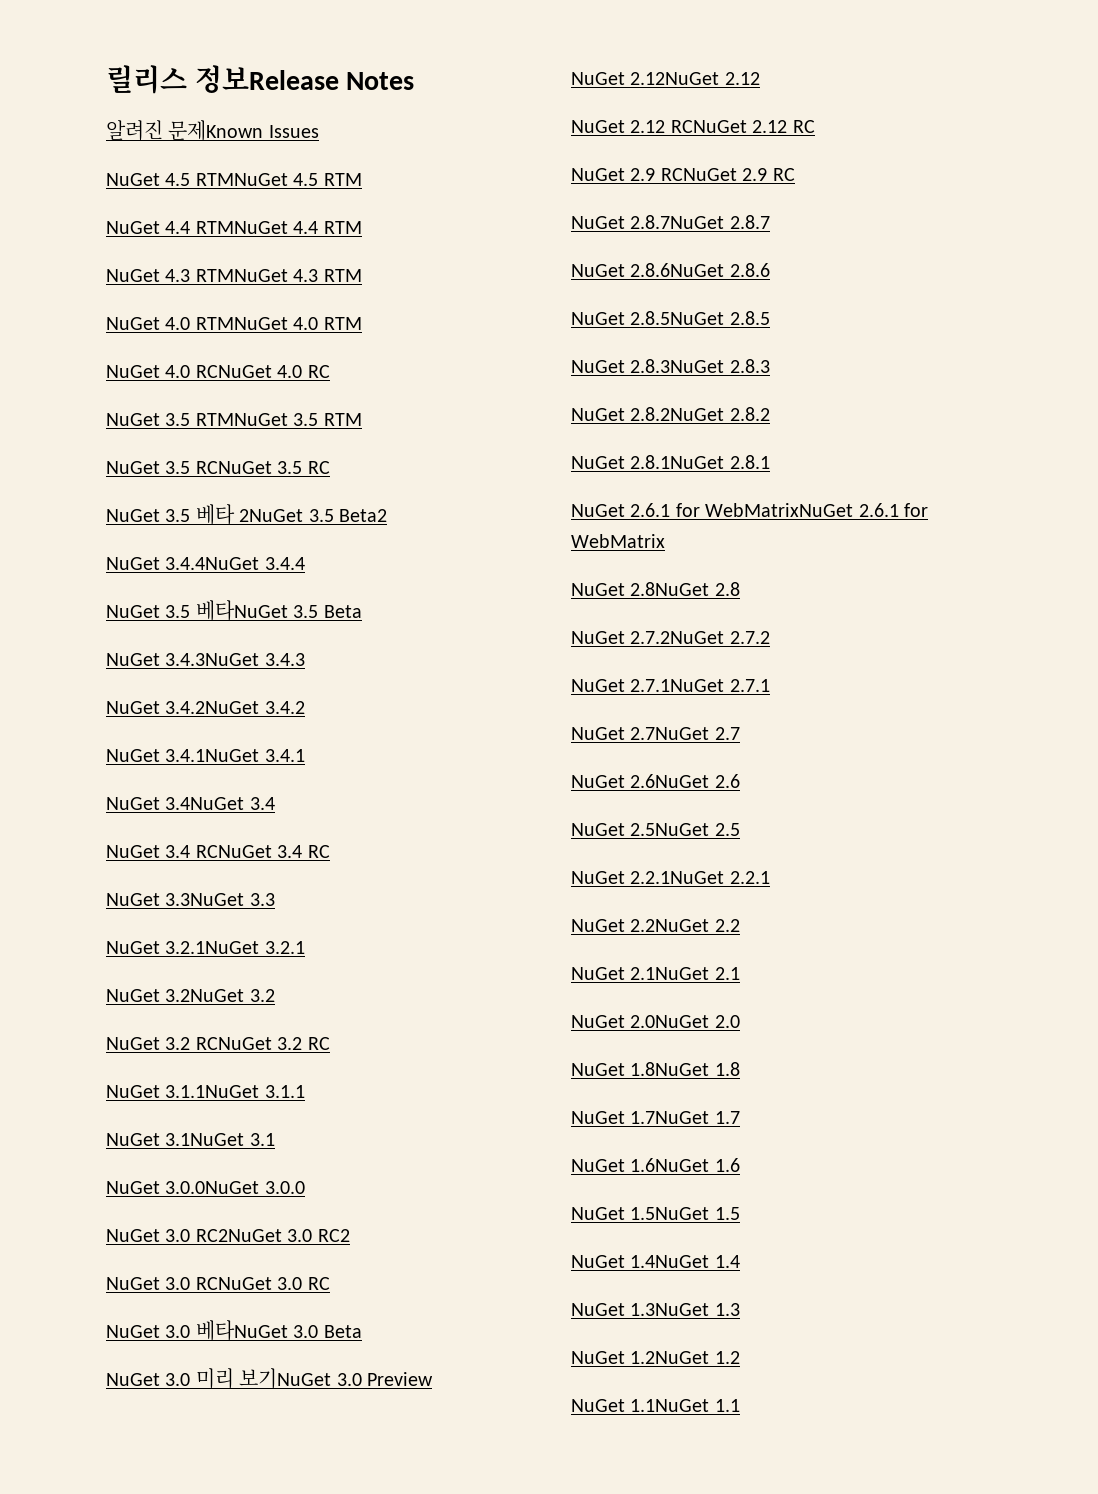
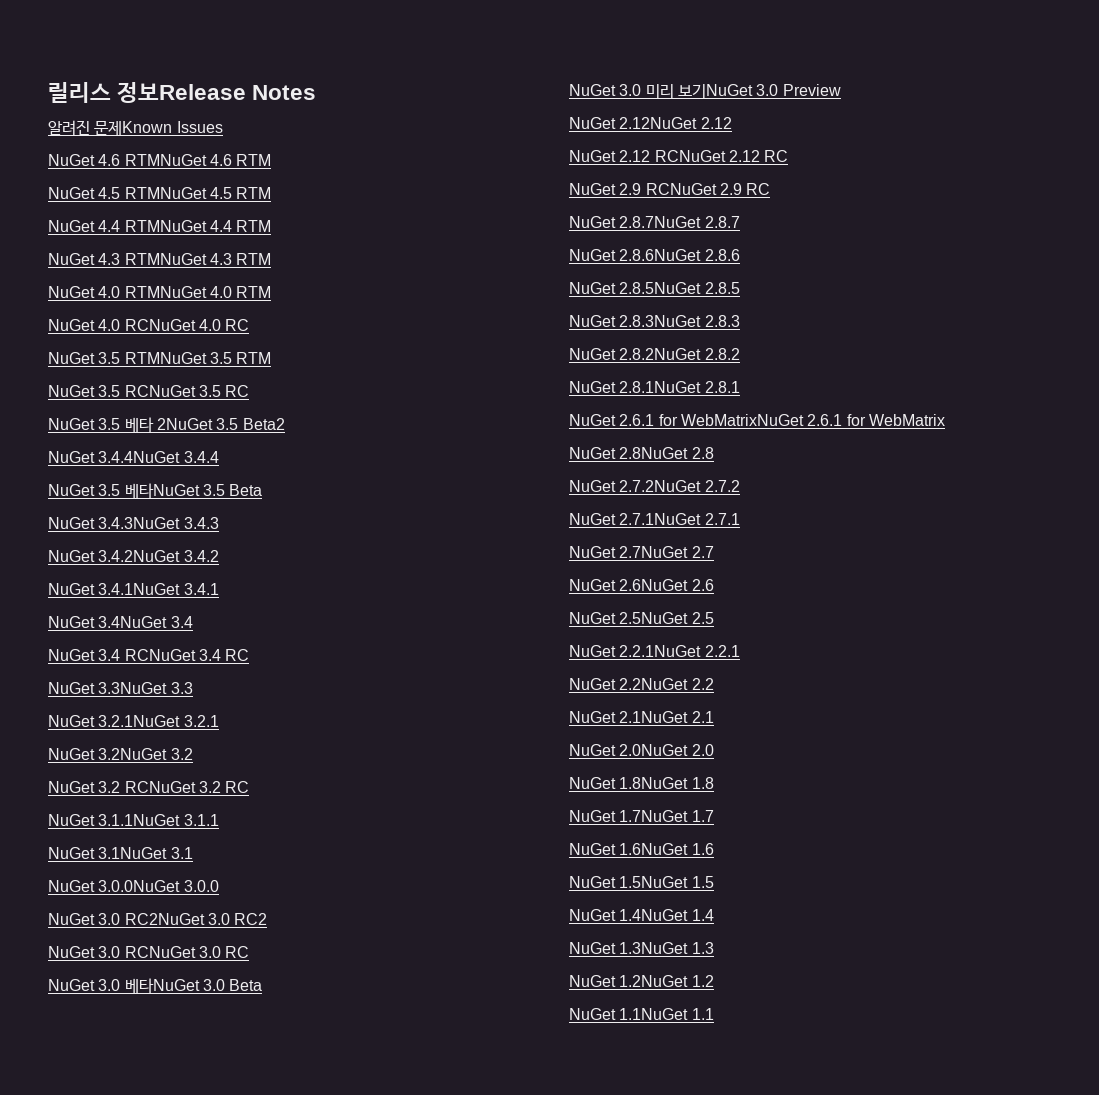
(319, 131) none -> [48,154,272,166] // NuGet 4.6 RTMNuGet 4.6 RTM

